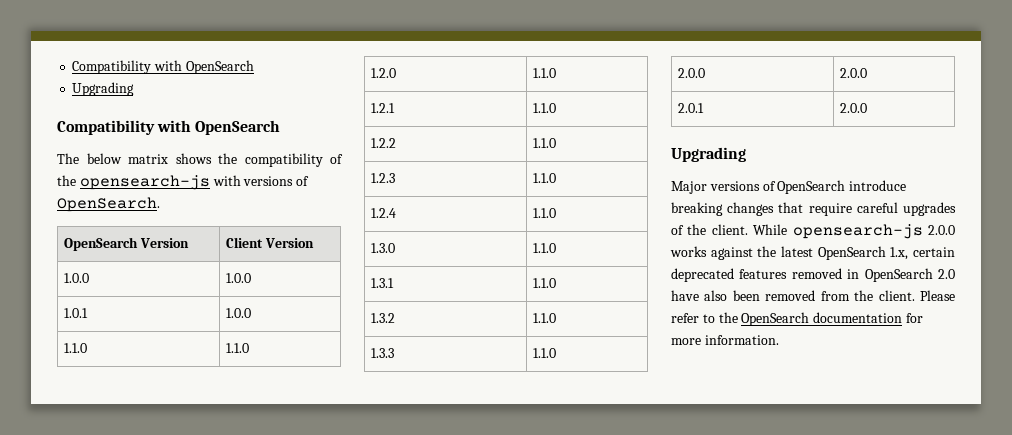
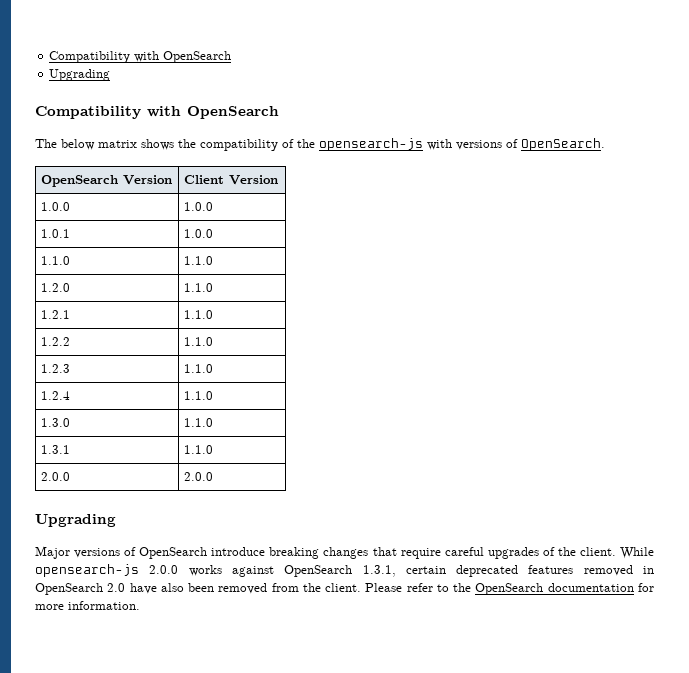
[371,313,396,323] [533,313,557,323] [371,348,395,358] [533,348,557,358] // 1.3.2 | 1.1.0 // 1.3.3 | 1.1.0 -> (214, 449) none
[678,103,705,113] [840,103,868,113] // 2.0.1 | 2.0.0 -> (214, 476) none
[757,246,909,260] the latest OpenSearch 1.x, -> [284,565,396,577] OpenSearch 1.3.1,

